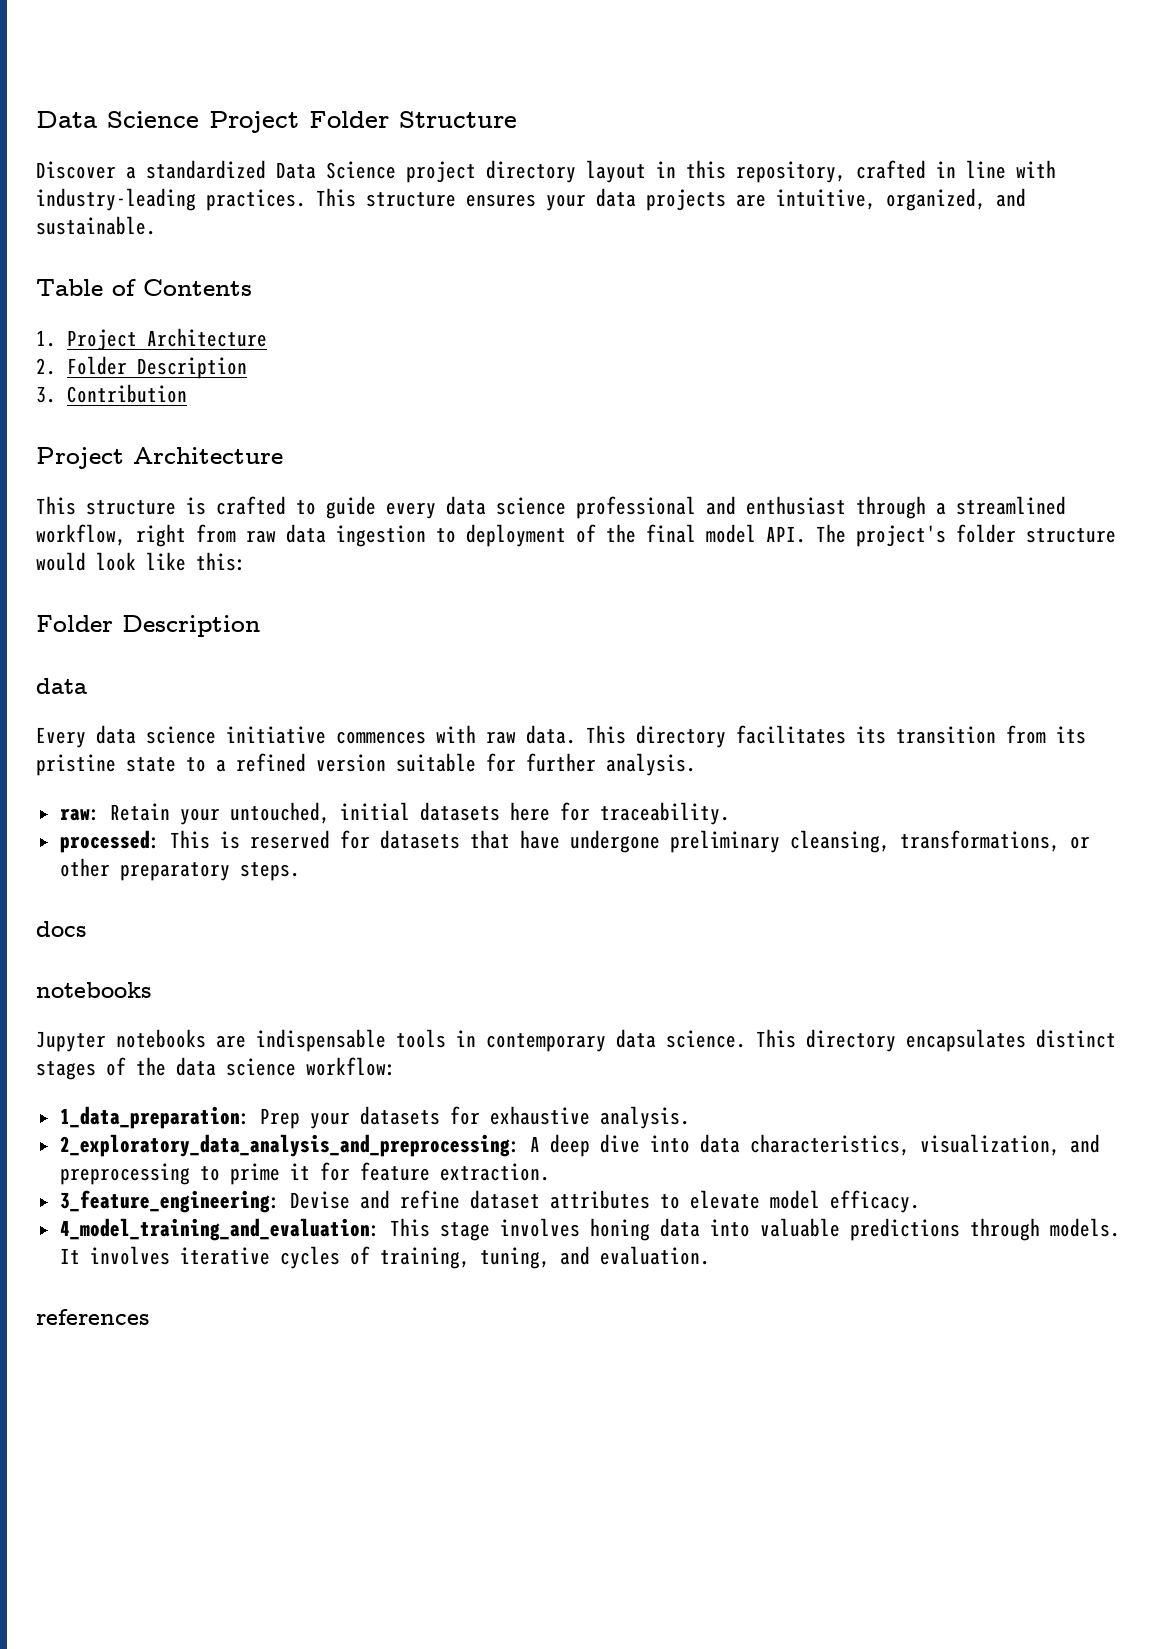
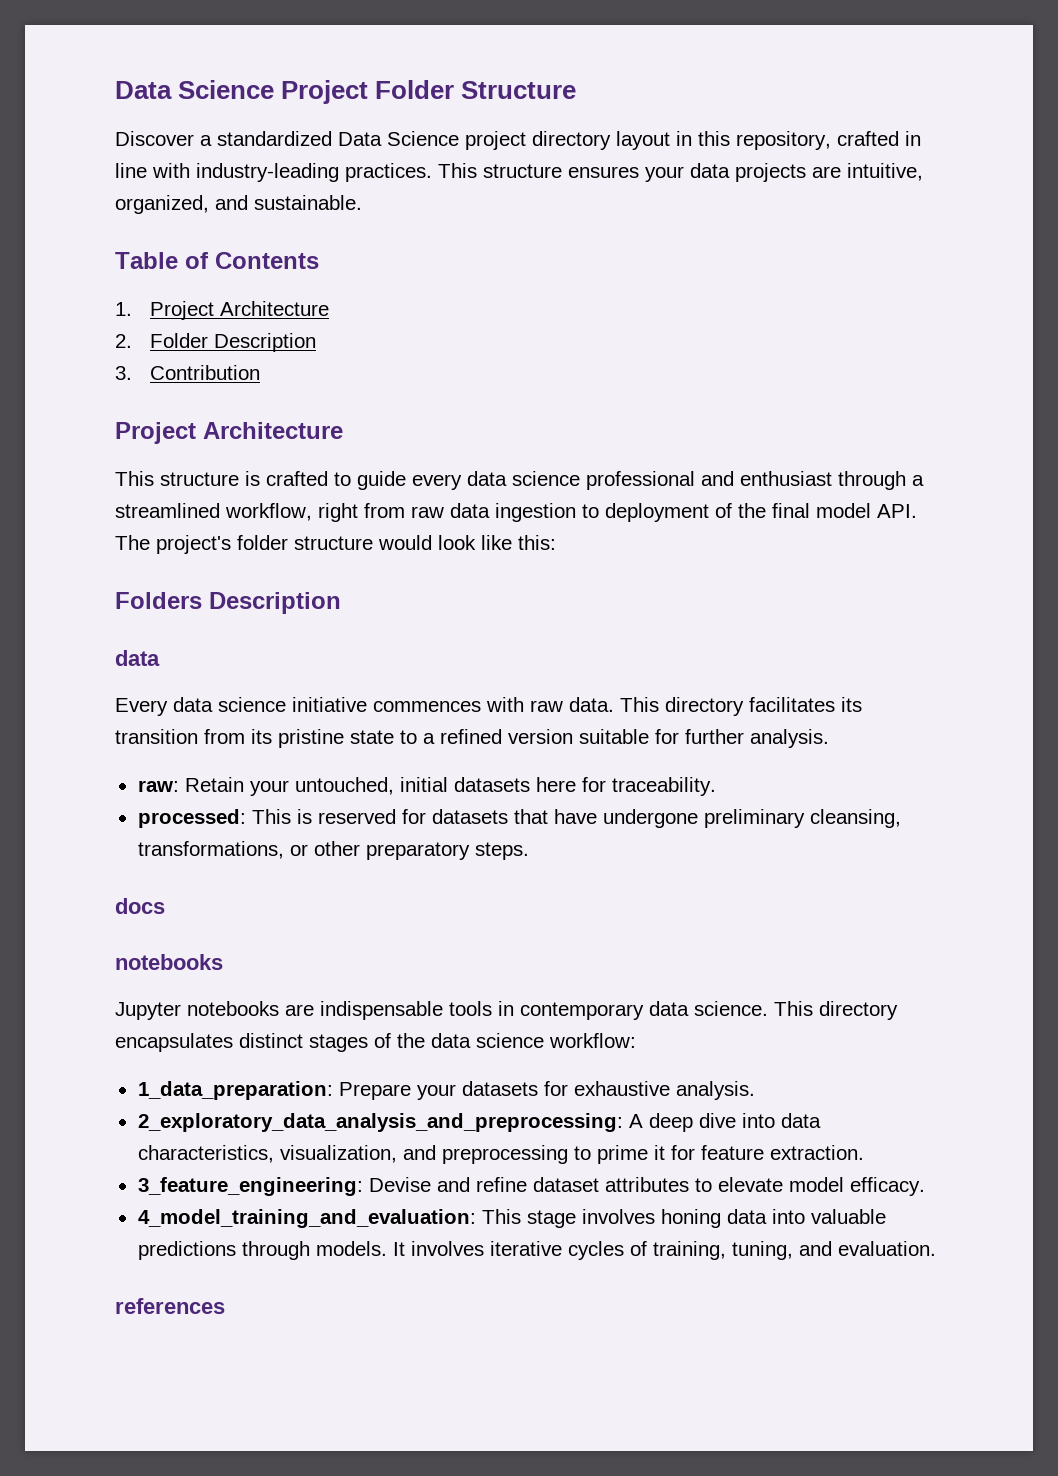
[36,615,113,632] Folder -> [115,592,202,609] Folders
[259,1108,300,1129] Prep -> [338,1082,411,1100] Prepare

